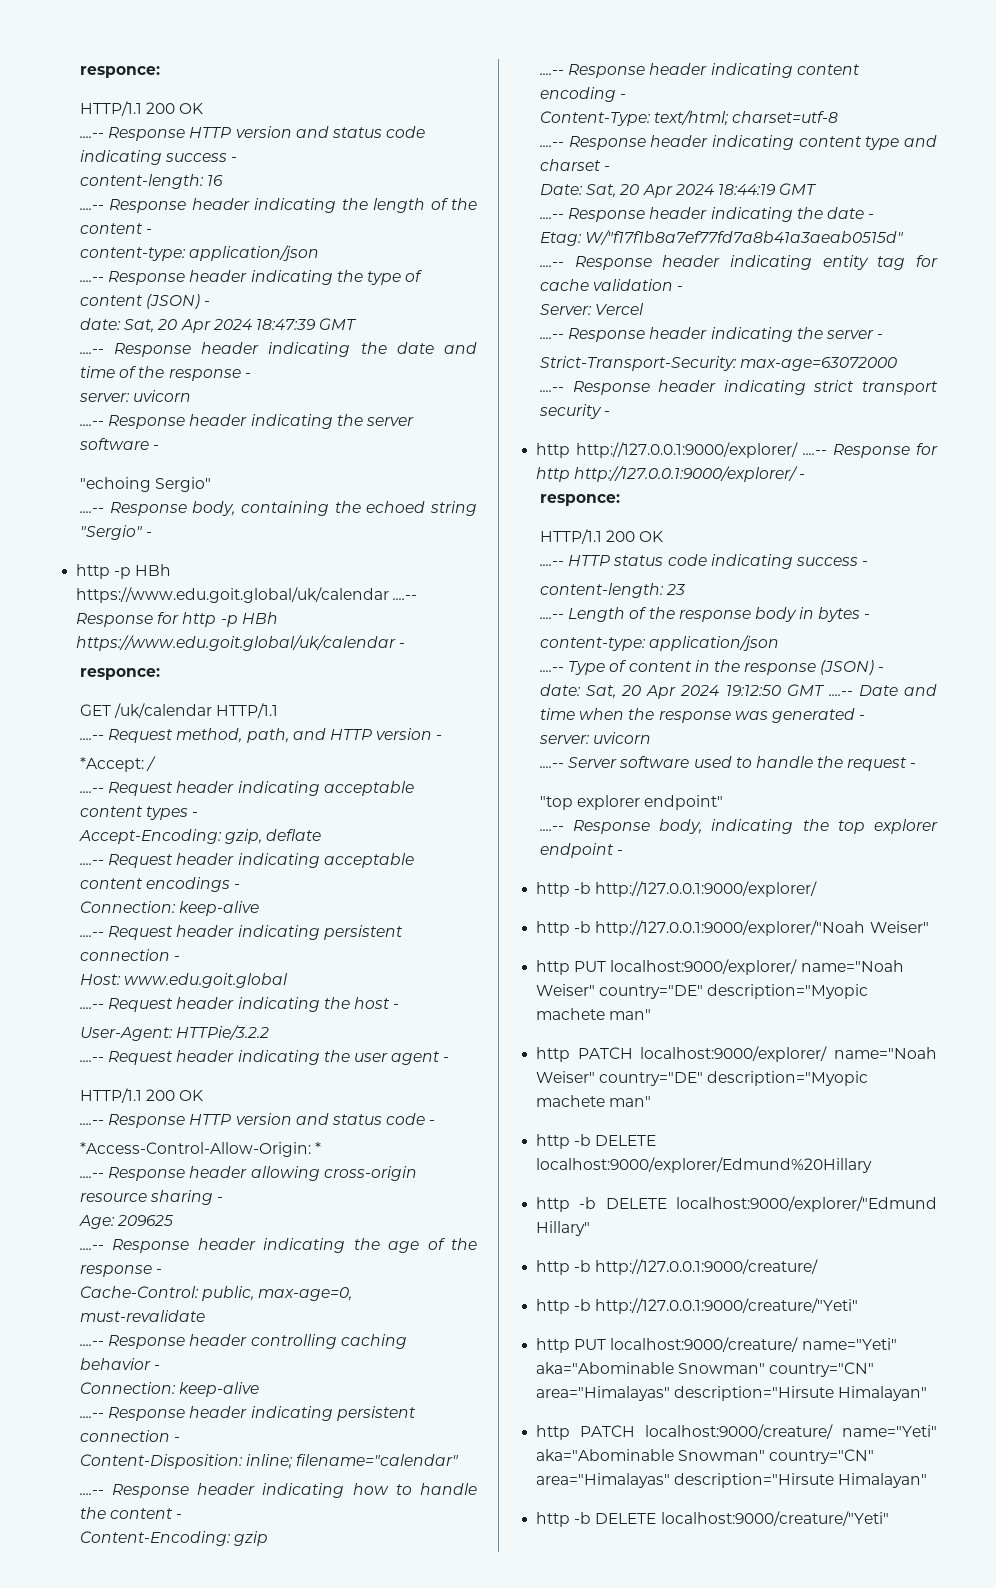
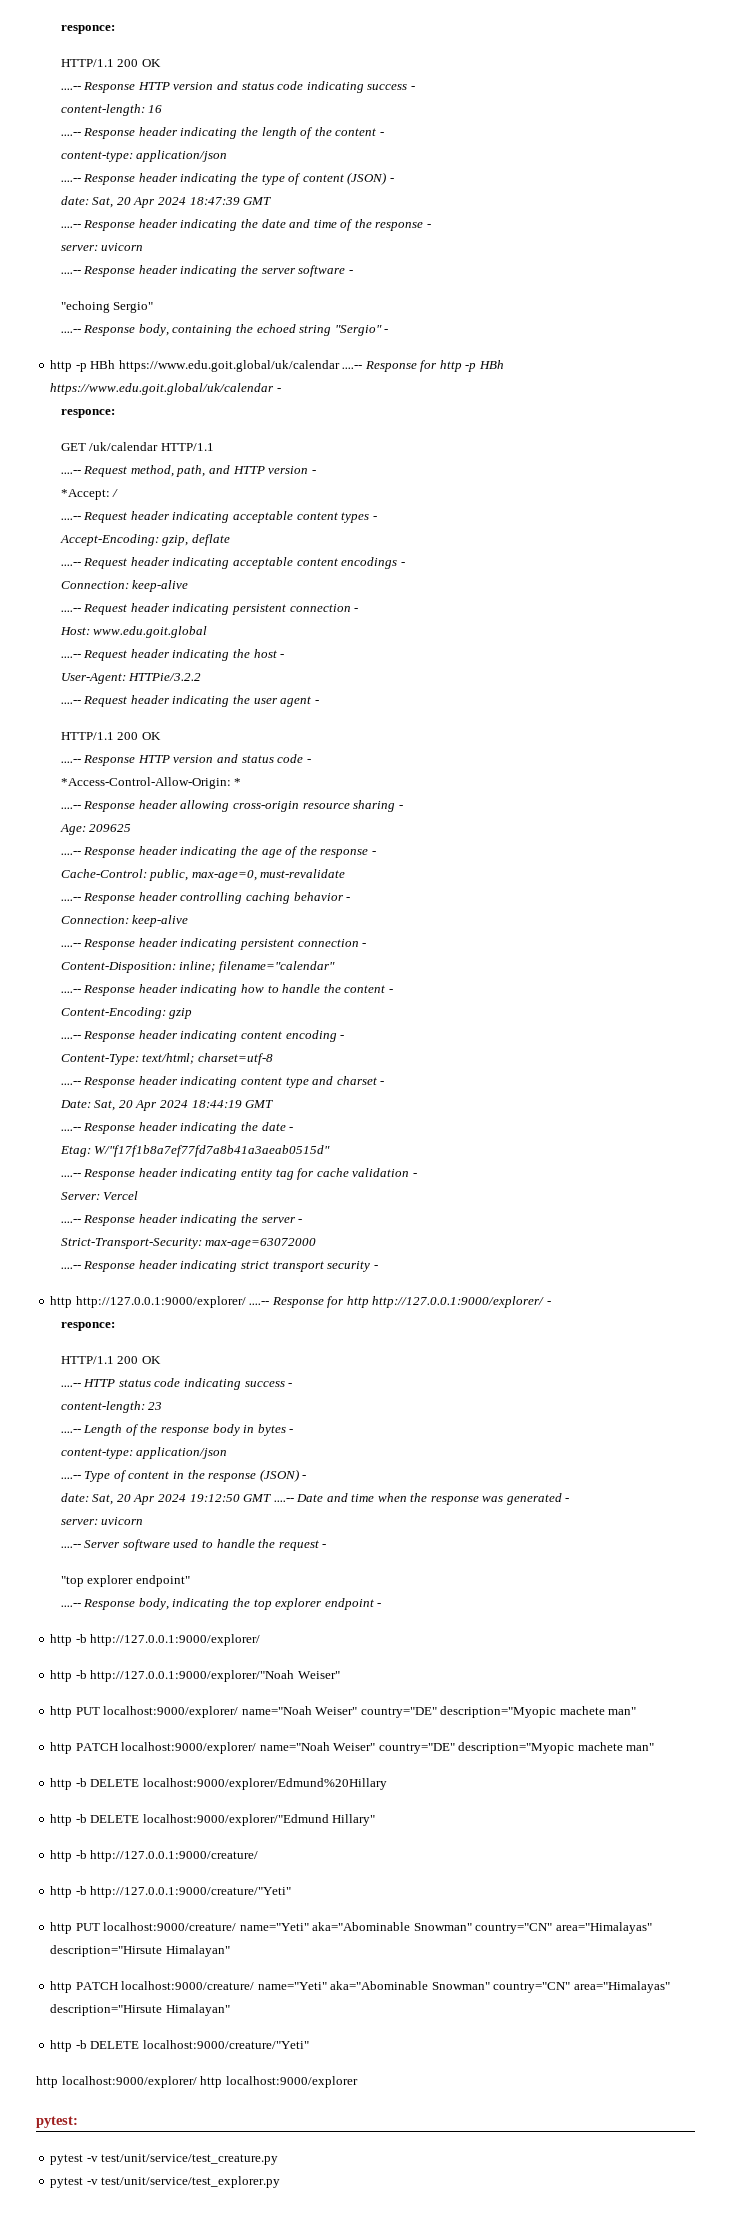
(889, 1518) none -> [36,2076,358,2088] [36,2116,78,2128] [50,2154,279,2165] [50,2176,281,2188] // http localhost:9000/explorer/ http localhost:9000/explorer // pytest: // pytest -v test/unit/service/test_creature.py // pytest -v test/unit/service/test_explorer.py

